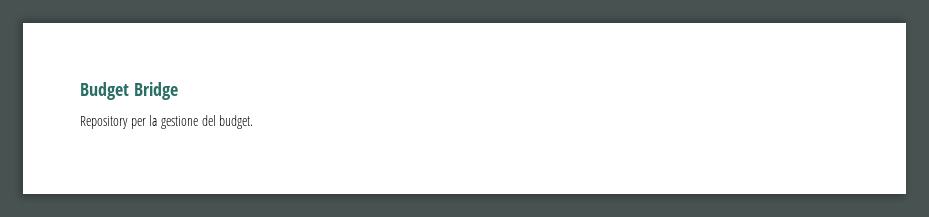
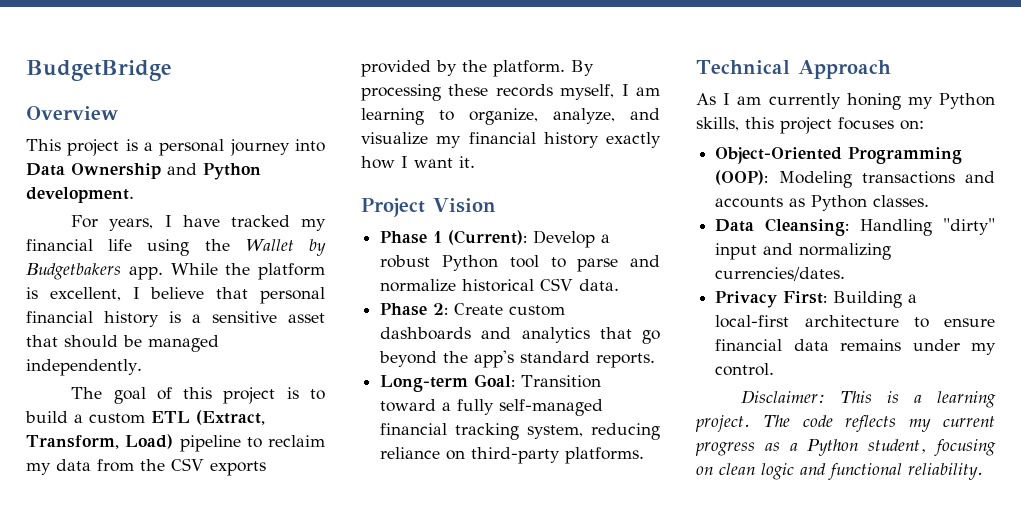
[80,82,178,100] [80,115,254,129] Budget Bridge // Repository per la gestione del budget. -> [26,60,172,81] [26,106,118,120] [26,139,325,156] [26,163,261,180] [26,187,134,203] [71,215,326,231] [26,239,326,256] [26,263,325,280] [26,287,325,304] [26,311,325,327] [26,335,219,352] [26,359,142,376] [71,387,325,404] [25,410,265,425] [26,434,325,452] [26,458,266,476] [361,60,594,77] [361,84,660,101] [361,108,660,125] [361,132,661,148] [361,156,475,169] [361,198,496,217] [380,230,611,248] [380,255,660,272] [380,278,620,292] [380,303,566,316] [380,327,660,344] [379,350,656,368] [380,374,602,392] [380,399,604,416] [380,423,660,440] [380,447,645,464] [696,60,891,79] [696,93,995,110] [696,117,924,134] [715,147,963,164] [715,170,995,188] [715,195,930,211] [715,218,995,236] [715,243,892,260] [715,267,846,281] [715,291,918,308] [715,315,995,328] [715,339,996,355] [715,363,775,376] [741,390,996,408] [695,415,995,432] [695,439,996,456] [696,463,983,480] BudgetBridge // Overview // This project is a personal journey into Data Ownership and Python development. // For years, I have tracked my financial life using the Wallet by Budgetbakers app. While the platform is excellent, I believe that personal financial history is a sensitive asset that should be managed independently. // The goal of this project is to build a custom ETL (Extract, Transform, Load) pipeline to reclaim my data from the CSV exports provided by the platform. By processing these records myself, I am learning to organize, analyze, and visualize my financial history exactly how I want it. // Project Vision // Phase 1 (Current): Develop a robust Python tool to parse and normalize historical CSV data. // Phase 2: Create custom dashboards and analytics that go beyond the app's standard reports. // Long-term Goal: Transition toward a fully self-managed financial tracking system, reducing reliance on third-party platforms. // Technical Approach // As I am currently honing my Python skills, this project focuses on: // Object-Oriented Programming (OOP): Modeling transactions and accounts as Python classes. // Data Cleansing: Handling "dirty" input and normalizing currencies/dates. // Privacy First: Building a local-first architecture to ensure financial data remains under my control. // Disclaimer: This is a learning project. The code reflects my current progress as a Python student, focusing on clean logic and functional reliability.

